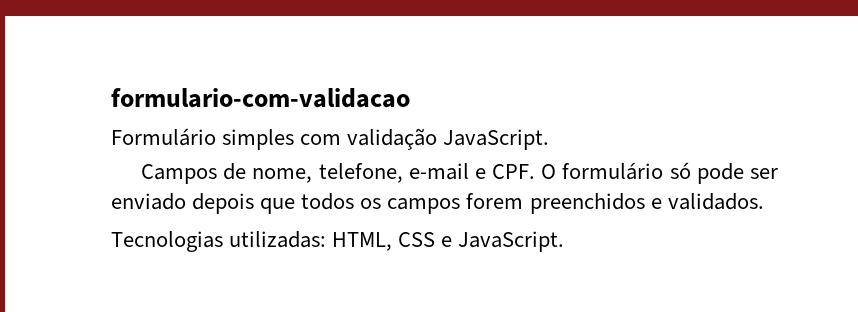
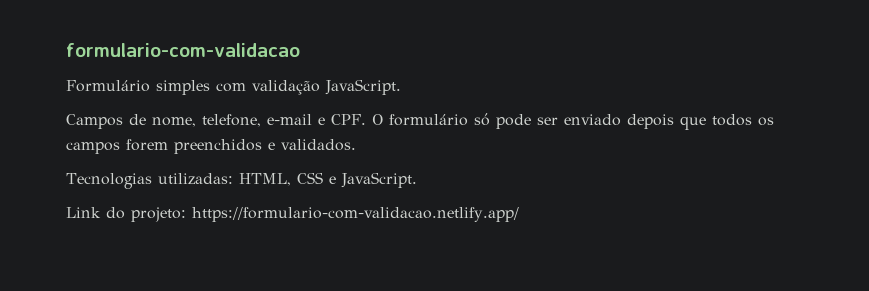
(565, 241) none -> [66,207,519,222] // Link do projeto: https://formulario-com-validacao.netlify.app/

